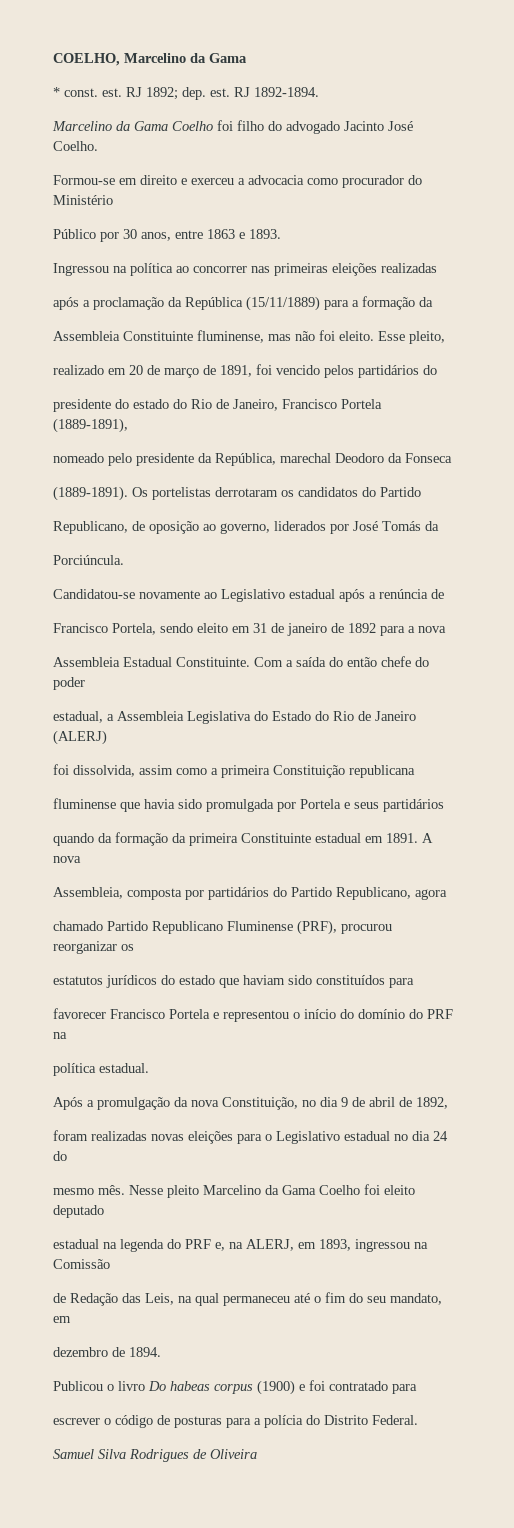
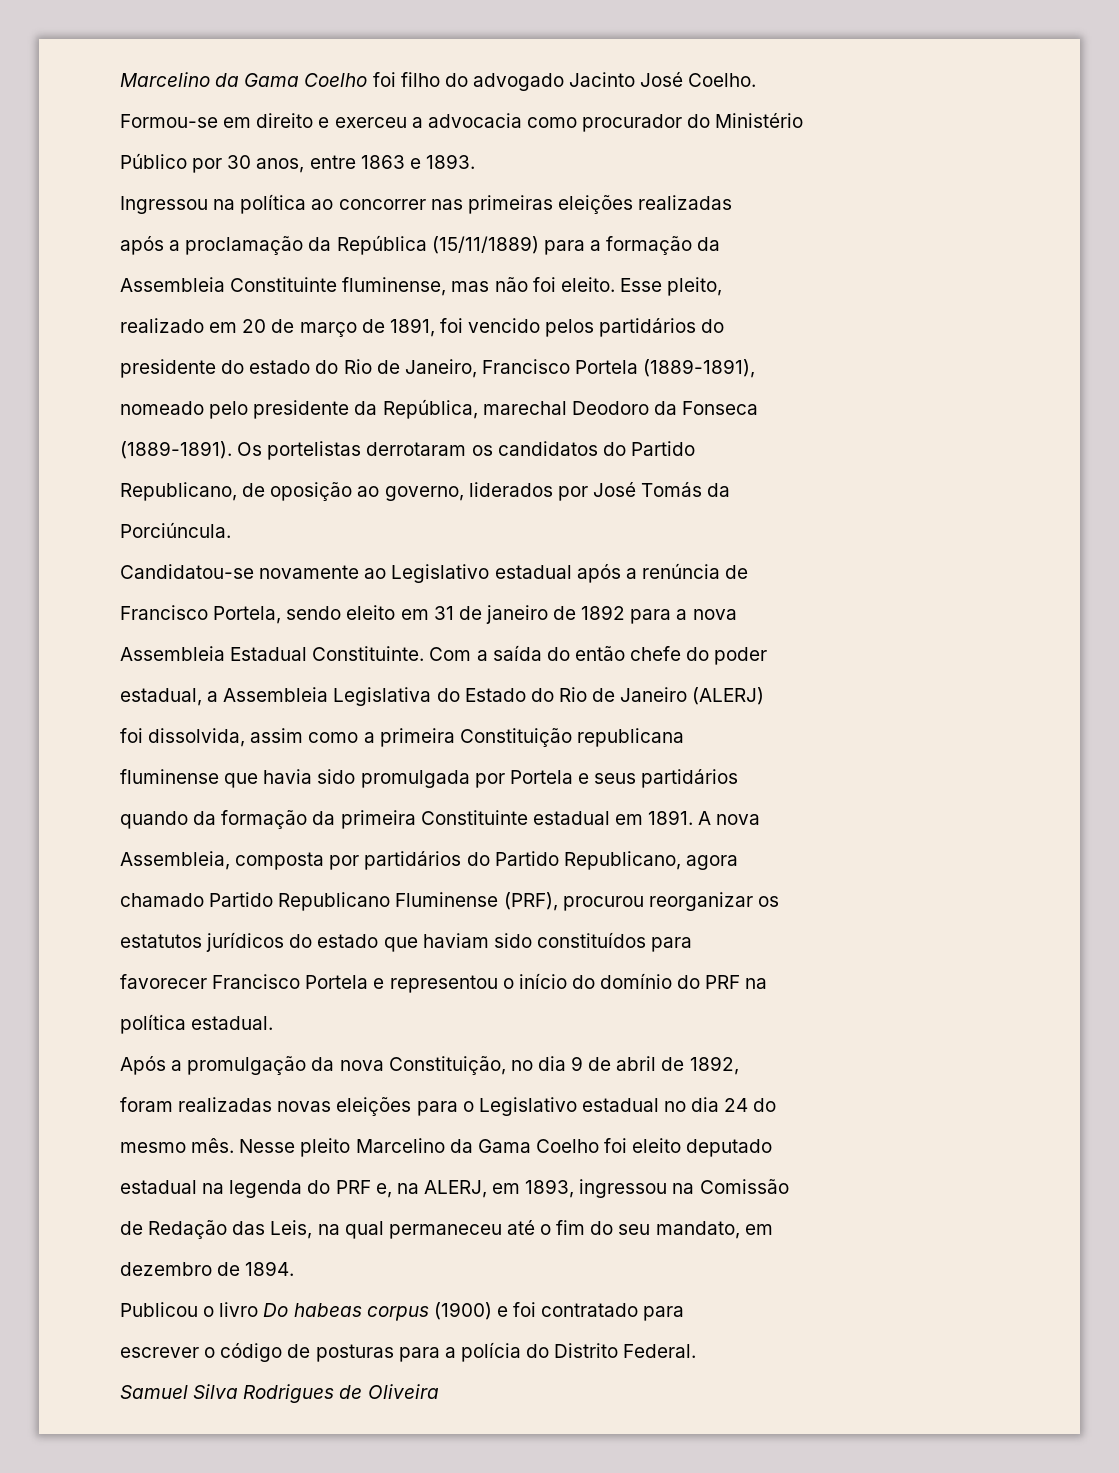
[53,53,247,66] [53,87,319,100] COELHO, Marcelino da Gama // * const. est. RJ 1892; dep. est. RJ 1892-1894. // -> (120, 79) none

